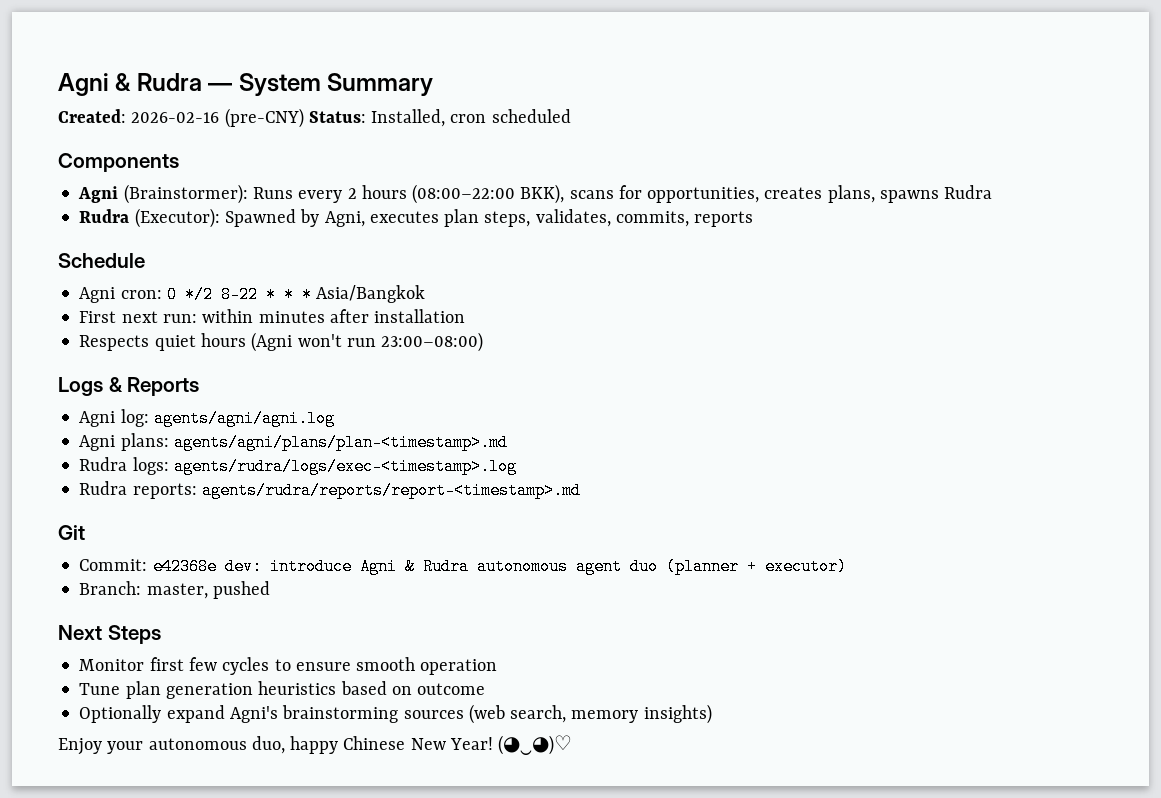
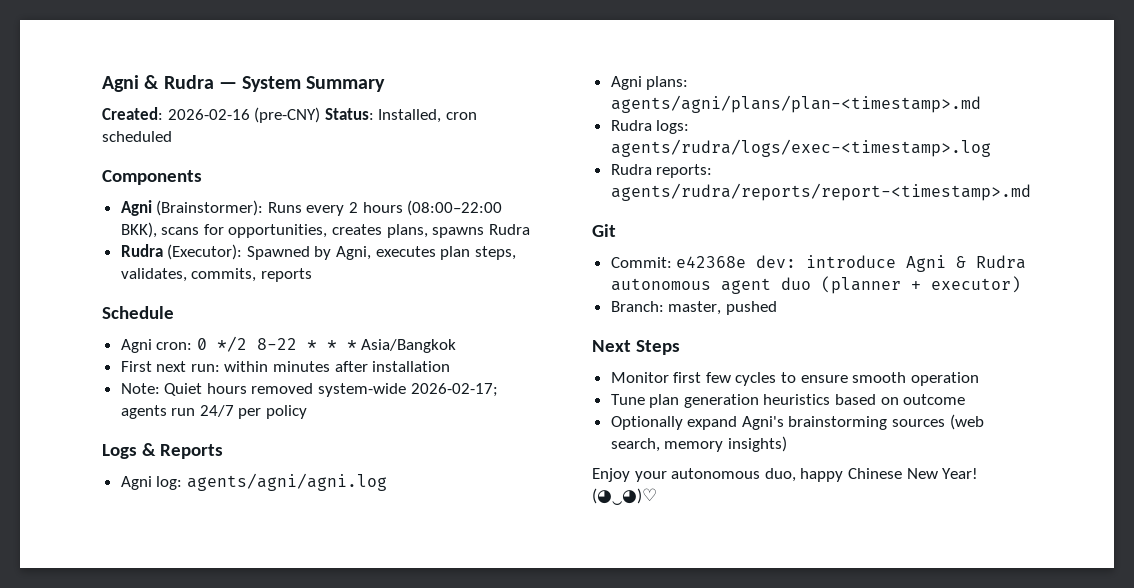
[79,332,484,352] Respects quiet hours (Agni won't run 23:00–08:00) -> [120,383,498,397] [120,405,308,419] Note: Quiet hours removed system-wide 2026-02-17; agents run 24/7 per policy

